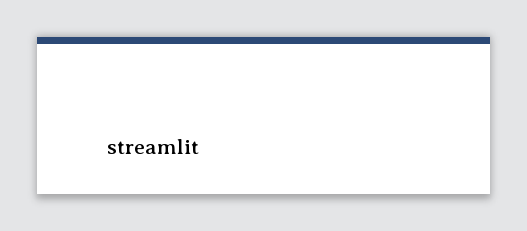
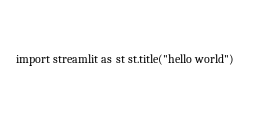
[107,139,199,154] streamlit -> [16,54,235,66] import streamlit as st st.title("hello world")

